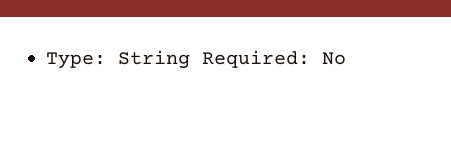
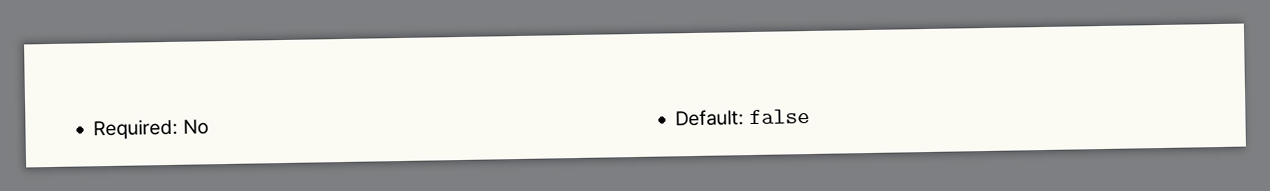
[46,50,190,69] Type: String -> (93, 129) none
(346, 58) none -> [675,109,810,127] // Default: false

